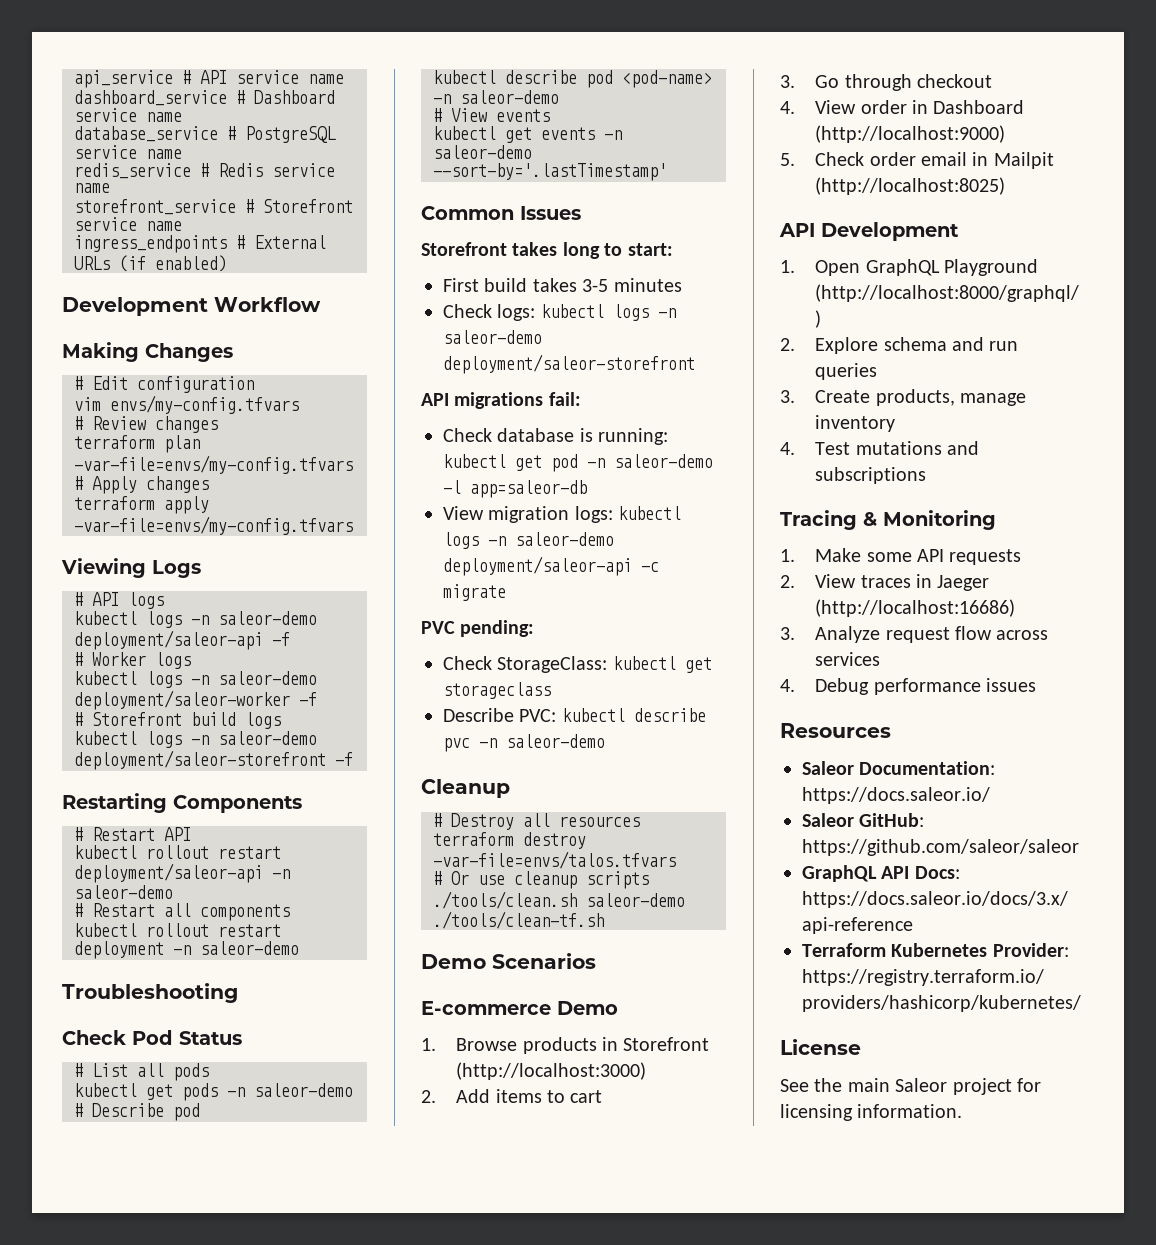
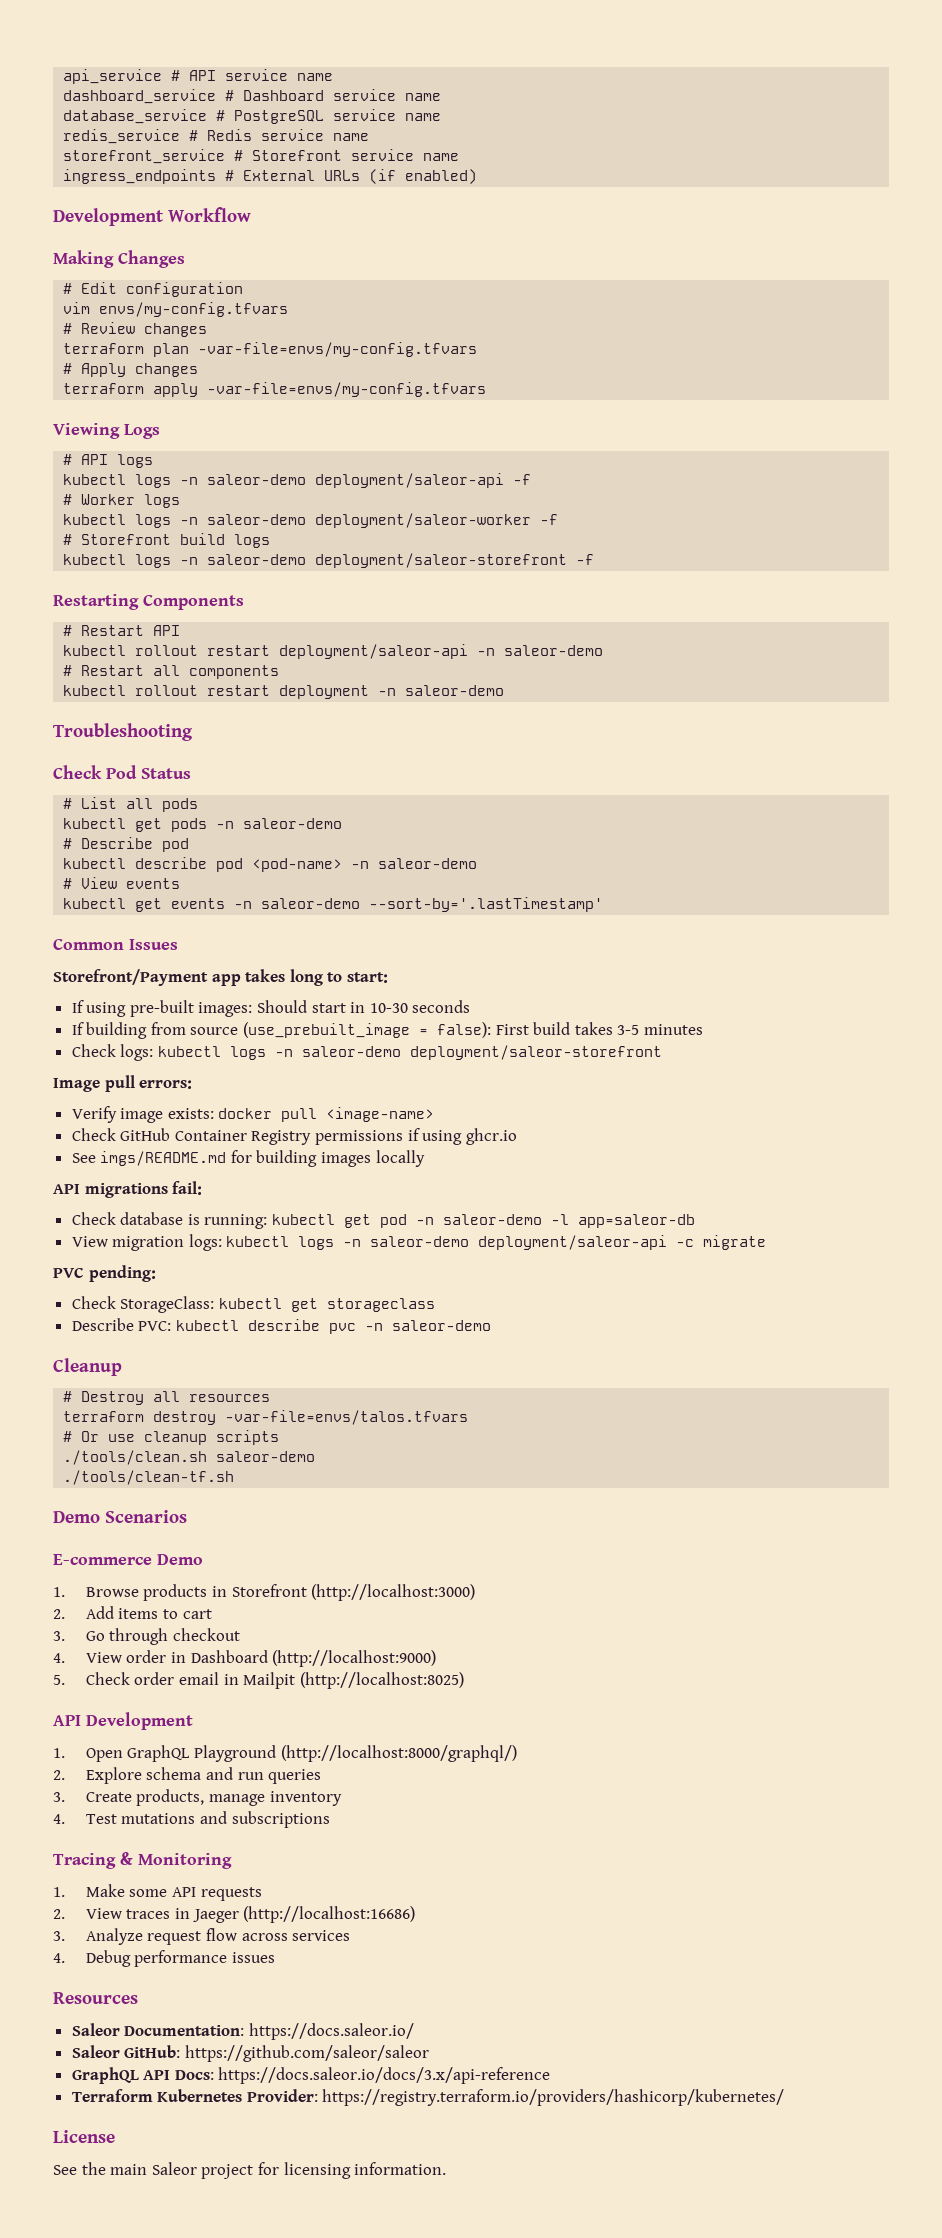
[421,242,507,256] Storefront -> [53,969,241,986] Storefront/Payment app
(673, 249) none -> [71,1000,471,1017] [71,1022,492,1039] If using pre-built images: Should start in 10-30 seconds // If building from source (use_prebuilt_image = false):
(695, 364) none -> [53,1075,193,1092] [71,1106,435,1123] [71,1128,517,1145] [71,1150,425,1167] // Image pull errors: // Verify image exists: docker pull <image-name> // Check GitHub Container Registry permissions if using ghcr.io // See imgs/README.md for building images locally

